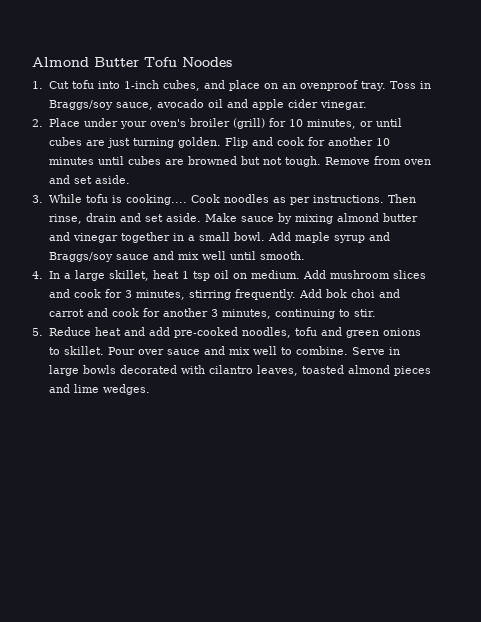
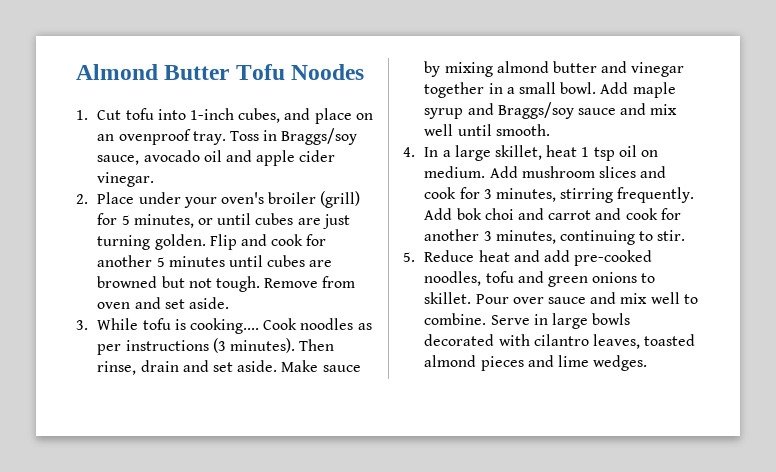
[288,119,303,127] 10 -> [121,215,130,225] 5
[375,138,390,146] 10 -> [156,257,165,267] 5
[312,195,384,203] instructions. -> [125,338,295,353] instructions (3 minutes).

